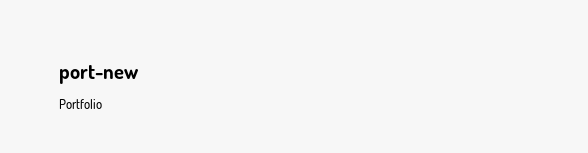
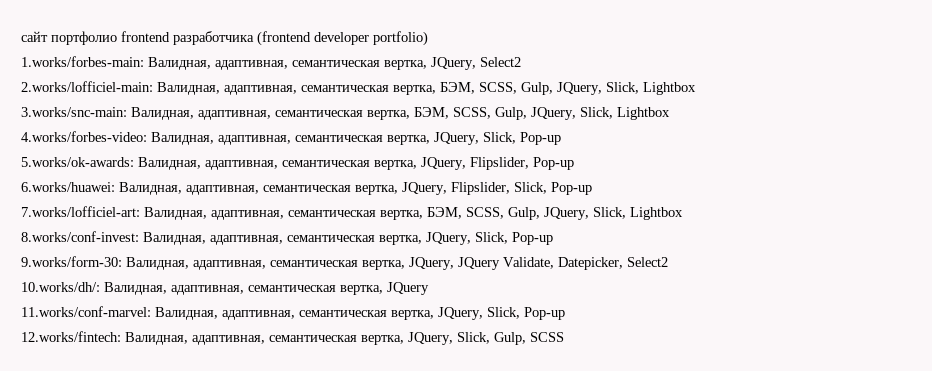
[59,65,139,84] [59,99,102,109] port-new // Portfolio -> [21,31,428,46] [21,56,521,70] [21,81,696,95] [21,107,670,120] [21,131,561,145] [21,157,574,170] [21,182,592,195] [21,206,683,220] [21,231,553,245] [21,256,668,270] [21,282,429,295] [21,306,565,320] [21,331,564,345] сайт портфолио frontend разработчика (frontend developer portfolio) // 1.works/forbes-main: Валидная, адаптивная, семантическая вертка, JQuery, Select2 // 2.works/lofficiel-main: Валидная, адаптивная, семантическая вертка, БЭМ, SCSS, Gulp, JQuery, Slick, Lightbox // 3.works/snc-main: Валидная, адаптивная, семантическая вертка, БЭМ, SCSS, Gulp, JQuery, Slick, Lightbox // 4.works/forbes-video: Валидная, адаптивная, семантическая вертка, JQuery, Slick, Pop-up // 5.works/ok-awards: Валидная, адаптивная, семантическая вертка, JQuery, Flipslider, Pop-up // 6.works/huawei: Валидная, адаптивная, семантическая вертка, JQuery, Flipslider, Slick, Pop-up // 7.works/lofficiel-art: Валидная, адаптивная, семантическая вертка, БЭМ, SCSS, Gulp, JQuery, Slick, Lightbox // 8.works/conf-invest: Валидная, адаптивная, семантическая вертка, JQuery, Slick, Pop-up // 9.works/form-30: Валидная, адаптивная, семантическая вертка, JQuery, JQuery Validate, Datepicker, Select2 // 10.works/dh/: Валидная, адаптивная, семантическая вертка, JQuery // 11.works/conf-marvel: Валидная, адаптивная, семантическая вертка, JQuery, Slick, Pop-up // 12.works/fintech: Валидная, адаптивная, семантическая вертка, JQuery, Slick, Gulp, SCSS

